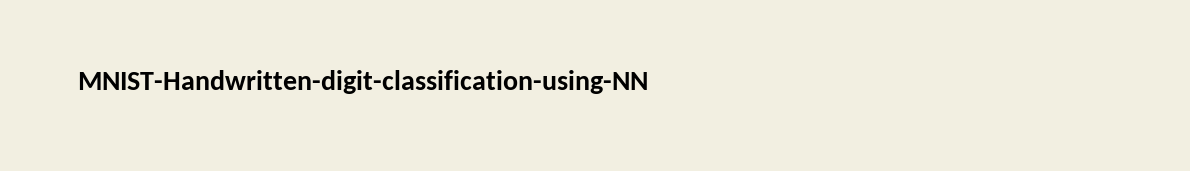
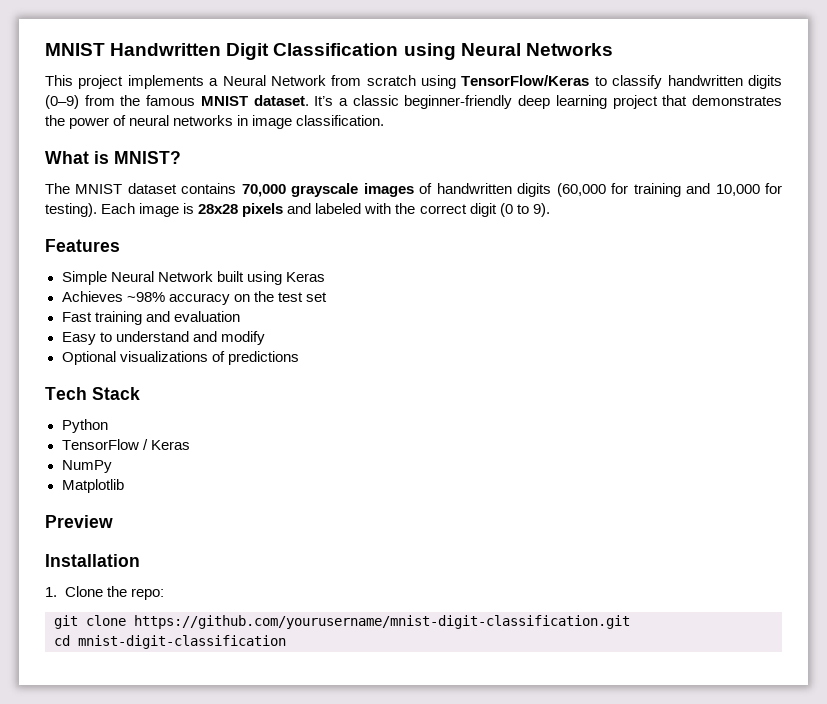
[78,70,648,94] MNIST-Handwritten-digit-classification-using-NN -> [45,43,613,60] [45,75,782,89] [45,95,782,109] [45,115,385,129] [45,151,181,164] [45,183,782,197] [45,203,550,217] [45,239,120,252] [61,271,325,285] [61,291,327,305] [61,311,240,325] [61,331,265,345] [61,351,299,365] [45,387,140,400] [61,419,108,433] [61,439,190,450] [61,460,112,473] [61,479,124,493] [45,515,113,528] [45,554,140,567] [45,586,164,600] [54,615,630,629] [54,635,286,649] MNIST Handwritten Digit Classification using Neural Networks // This project implements a Neural Network from scratch using TensorFlow/Keras to classify handwritten digits (0–9) from the famous MNIST dataset. It’s a classic beginner-friendly deep learning project that demonstrates the power of neural networks in image classification. // What is MNIST? // The MNIST dataset contains 70,000 grayscale images of handwritten digits (60,000 for training and 10,000 for testing). Each image is 28x28 pixels and labeled with the correct digit (0 to 9). // Features // Simple Neural Network built using Keras // Achieves ~98% accuracy on the test set // Fast training and evaluation // Easy to understand and modify // Optional visualizations of predictions // Tech Stack // Python // TensorFlow / Keras // NumPy // Matplotlib // Preview // Installation // 1. Clone the repo: // git clone https://github.com/yourusername/mnist-digit-classification.git // cd mnist-digit-classification

